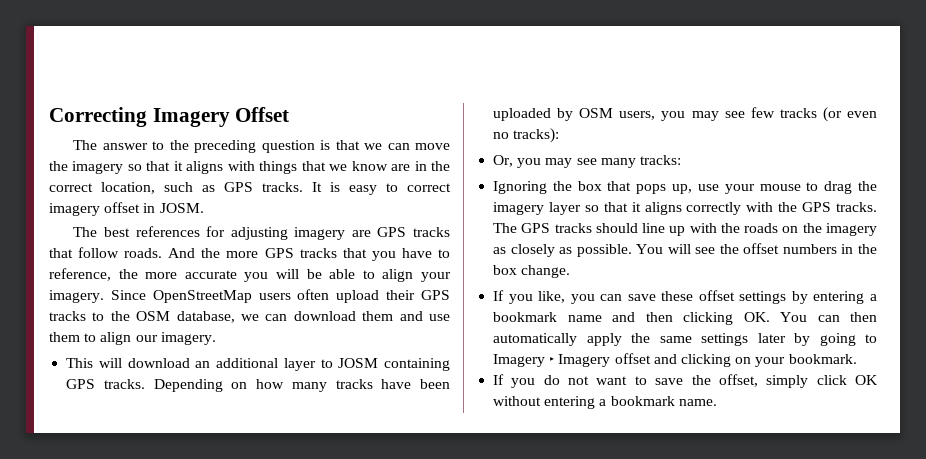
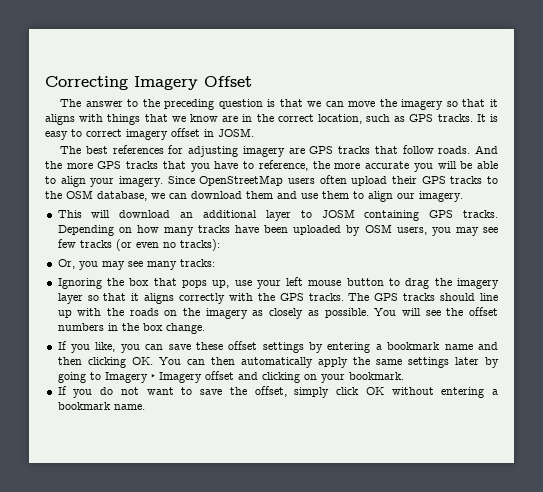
[759,184,801,191] mouse -> [286,277,384,286] left mouse button

